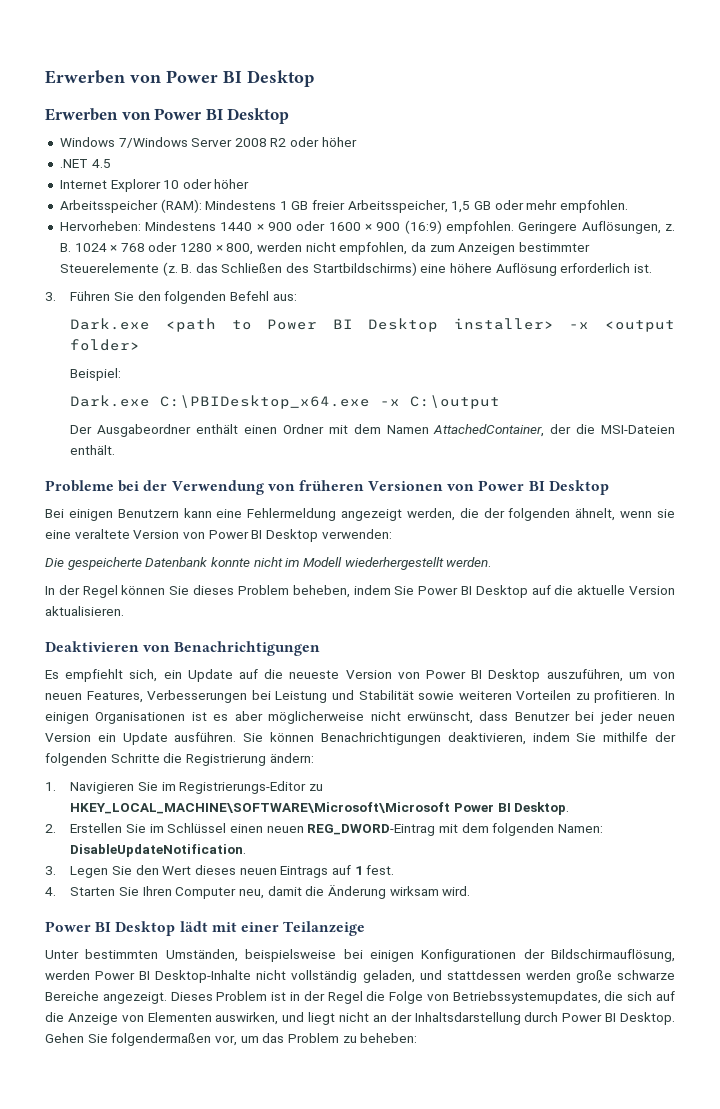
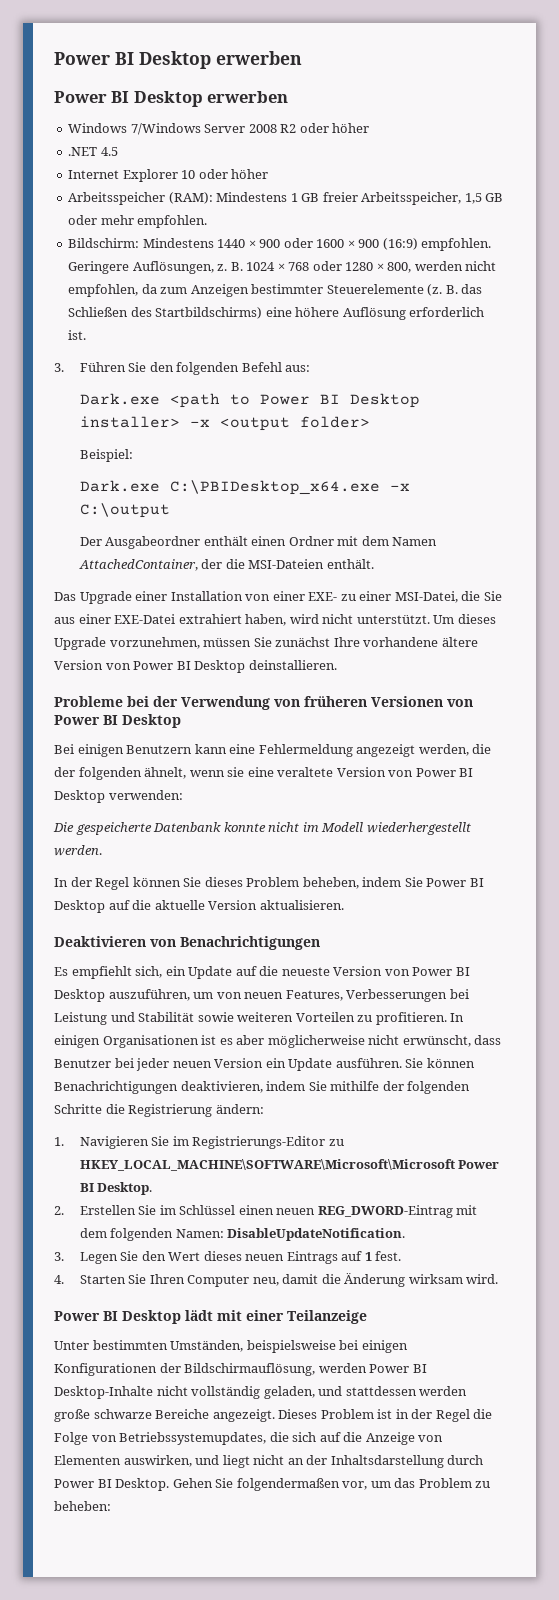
[45,70,314,87] [45,108,290,124] Erwerben von Power BI Desktop // Erwerben von Power BI Desktop -> [54,51,302,69] [54,91,289,107] Power BI Desktop erwerben // Power BI Desktop erwerben
[59,221,141,231] Hervorheben: -> [68,238,140,248] Bildschirm:
(116, 450) none -> [54,591,502,604] [54,614,496,626] [54,637,478,650] [54,660,337,673] // Das Upgrade einer Installation von einer EXE- zu einer MSI-Datei, die Sie aus einer EXE-Datei extrahiert haben, wird nicht unterstützt. Um dieses Upgrade vorzunehmen, müssen Sie zunächst Ihre vorhandene ältere Version von Power BI Desktop deinstallieren.

